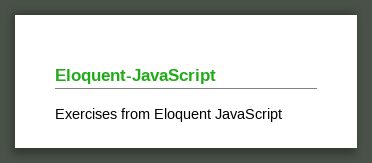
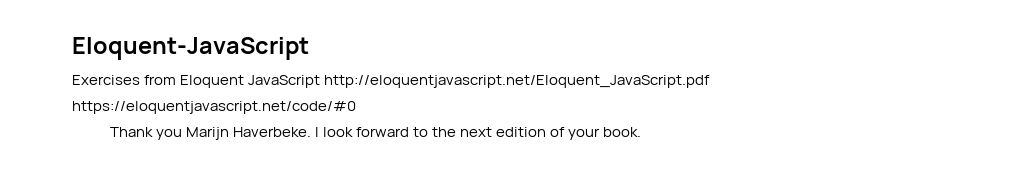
(282, 115) none -> [324,75,711,88] [72,101,356,114] [109,127,642,140] http://eloquentjavascript.net/Eloquent_JavaScript.pdf https://eloquentjavascript.net/code/#0 // Thank you Marijn Haverbeke. I look forward to the next edition of your book.

